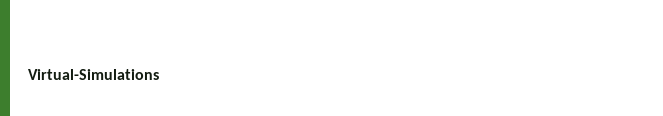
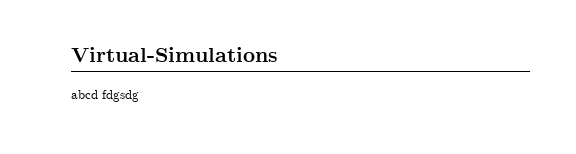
(159, 74) none -> [71,90,139,102] // abcd fdgsdg

